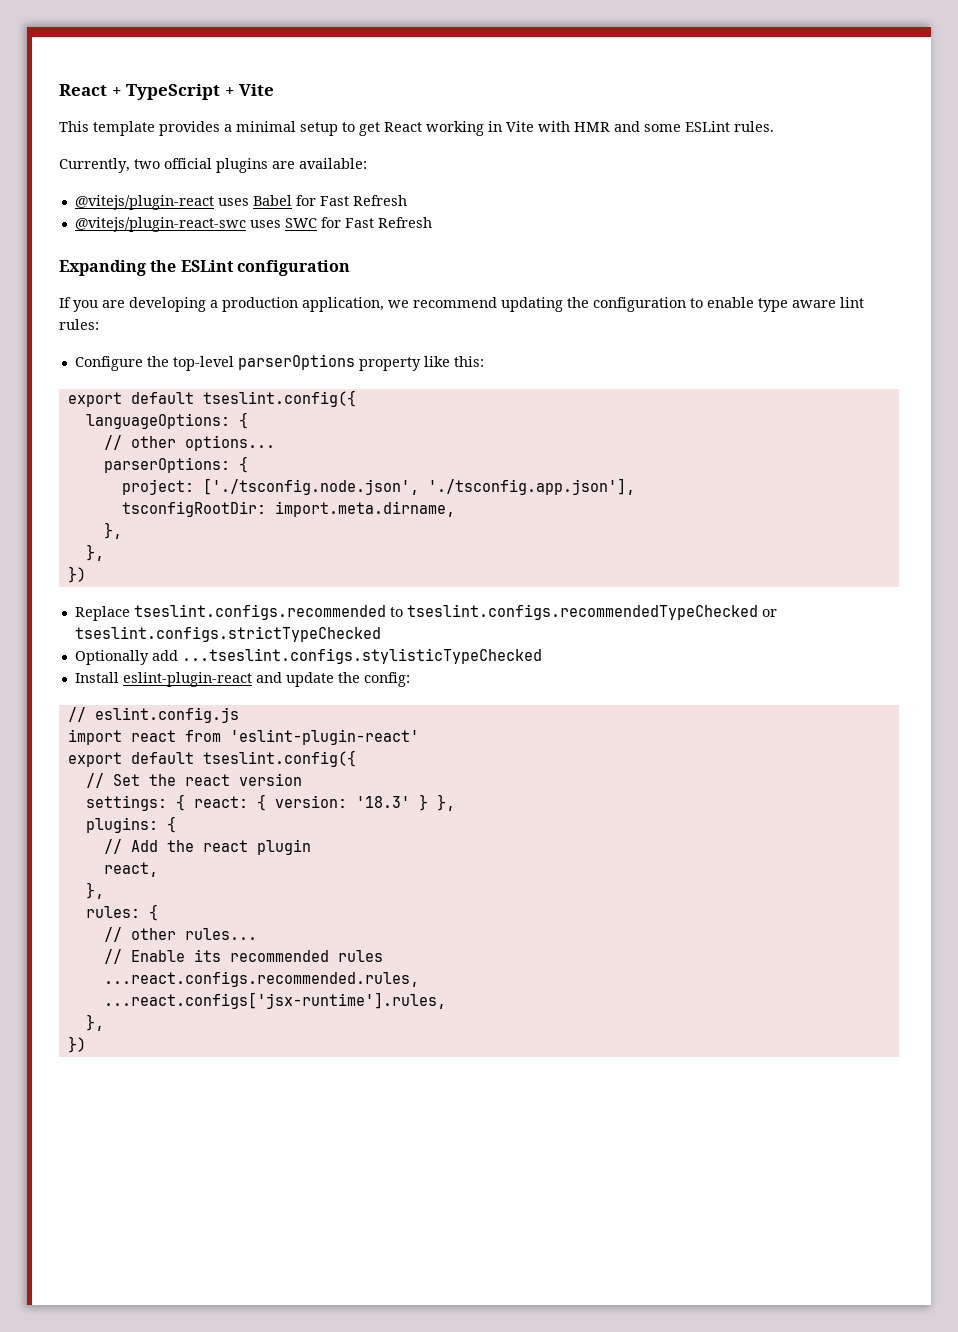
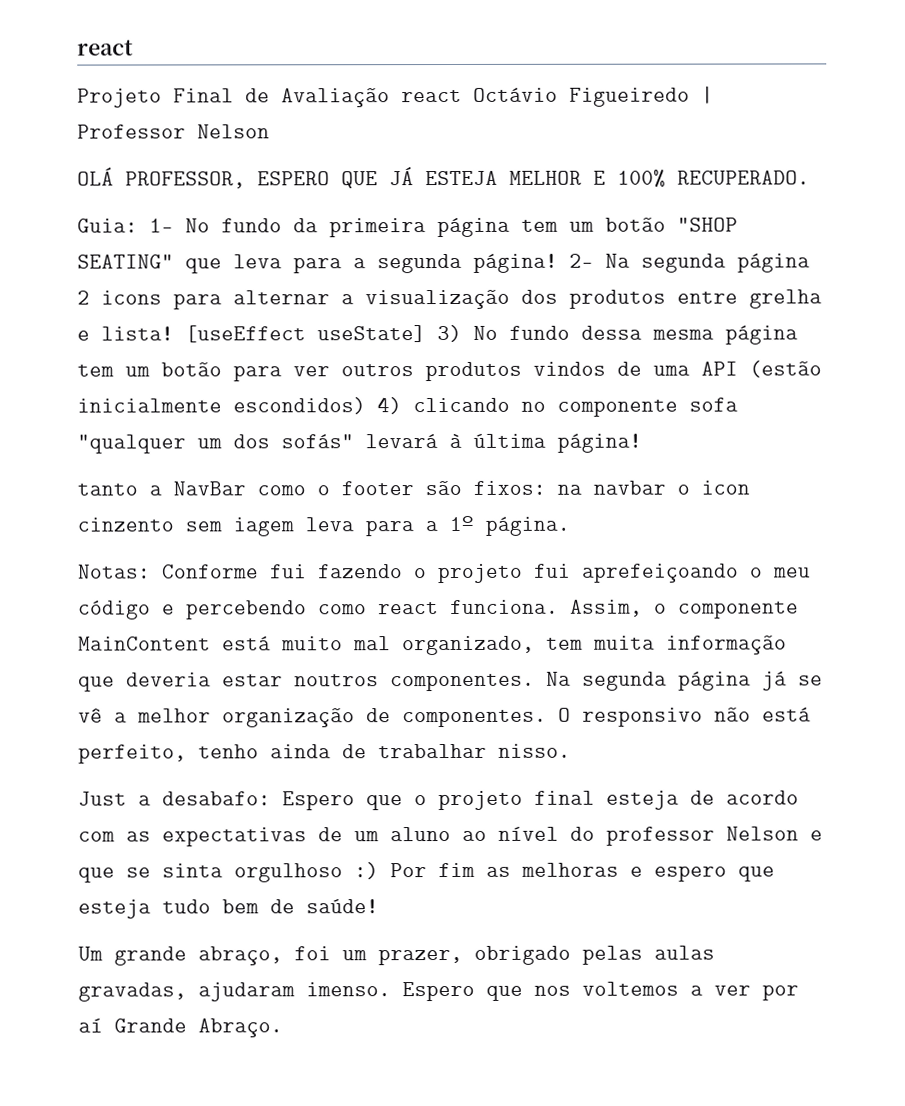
[59,84,275,100] [59,121,774,136] [59,158,367,173] [74,195,407,210] [74,217,432,232] [59,260,350,276] [59,297,864,312] [59,319,99,330] [74,354,484,371] [67,390,356,407] [85,412,248,429] [103,435,275,451] [103,456,248,473] [121,478,635,495] [121,501,455,517] [103,522,122,539] [85,544,104,561] [67,566,86,583] [74,604,777,621] [74,626,381,642] [74,648,542,665] [74,672,410,687] [67,707,239,723] [67,729,419,745] [67,750,356,767] [85,773,302,788] [85,794,455,811] [85,816,176,833] [103,839,311,855] [103,862,158,877] [85,882,104,899] [85,904,158,921] [103,927,257,942] [103,949,383,964] [103,971,419,987] [103,992,446,1009] [85,1014,104,1031] [67,1036,86,1053] React + TypeScript + Vite // This template provides a minimal setup to get React working in Vite with HMR and some ESLint rules. // Currently, two official plugins are available: // @vitejs/plugin-react uses Babel for Fast Refresh // @vitejs/plugin-react-swc uses SWC for Fast Refresh // Expanding the ESLint configuration // If you are developing a production application, we recommend updating the configuration to enable type aware lint rules: // Configure the top-level parserOptions property like this: // export default tseslint.config({ // languageOptions: { // // other options... // parserOptions: { // project: ['./tsconfig.node.json', './tsconfig.app.json'], // tsconfigRootDir: import.meta.dirname, // }, // }, // }) // Replace tseslint.configs.recommended to tseslint.configs.recommendedTypeChecked or tseslint.configs.strictTypeChecked // Optionally add ...tseslint.configs.stylisticTypeChecked // Install eslint-plugin-react and update the config: // // eslint.config.js // import react from 'eslint-plugin-react' // export default tseslint.config({ // // Set the react version // settings: { react: { version: '18.3' } }, // plugins: { // // Add the react plugin // react, // }, // rules: { // // other rules... // // Enable its recommended rules // ...react.configs.recommended.rules, // ...react.configs['jsx-runtime'].rules, // }, // }) -> [77,39,134,56] [77,85,714,108] [77,124,270,139] [77,167,810,189] [77,217,738,238] [77,253,810,274] [77,289,822,310] [77,324,798,345] [77,360,822,382] [77,397,738,417] [77,433,642,454] [77,480,750,496] [77,515,570,537] [78,563,811,584] [78,599,799,620] [78,635,787,656] [78,671,823,692] [78,707,811,728] [78,743,571,764] [78,790,799,811] [78,826,823,847] [78,862,775,883] [78,899,379,919] [78,945,715,966] [78,981,799,1002] [78,1018,283,1038] react // Projeto Final de Avaliação react Octávio Figueiredo | Professor Nelson // OLÁ PROFESSOR, ESPERO QUE JÁ ESTEJA MELHOR E 100% RECUPERADO. // Guia: 1- No fundo da primeira página tem um botão "SHOP SEATING" que leva para a segunda página! 2- Na segunda página 2 icons para alternar a visualização dos produtos entre grelha e lista! [useEffect useState] 3) No fundo dessa mesma página tem um botão para ver outros produtos vindos de uma API (estão inicialmente escondidos) 4) clicando no componente sofa "qualquer um dos sofás" levará à última página! // tanto a NavBar como o footer são fixos: na navbar o icon cinzento sem iagem leva para a 1º página. // Notas: Conforme fui fazendo o projeto fui aprefeiçoando o meu código e percebendo como react funciona. Assim, o componente MainContent está muito mal organizado, tem muita informação que deveria estar noutros componentes. Na segunda página já se vê a melhor organização de componentes. O responsivo não está perfeito, tenho ainda de trabalhar nisso. // Just a desabafo: Espero que o projeto final esteja de acordo com as expectativas de um aluno ao nível do professor Nelson e que se sinta orgulhoso :) Por fim as melhoras e espero que esteja tudo bem de saúde! // Um grande abraço, foi um prazer, obrigado pelas aulas gravadas, ajudaram imenso. Espero que nos voltemos a ver por aí Grande Abraço.

